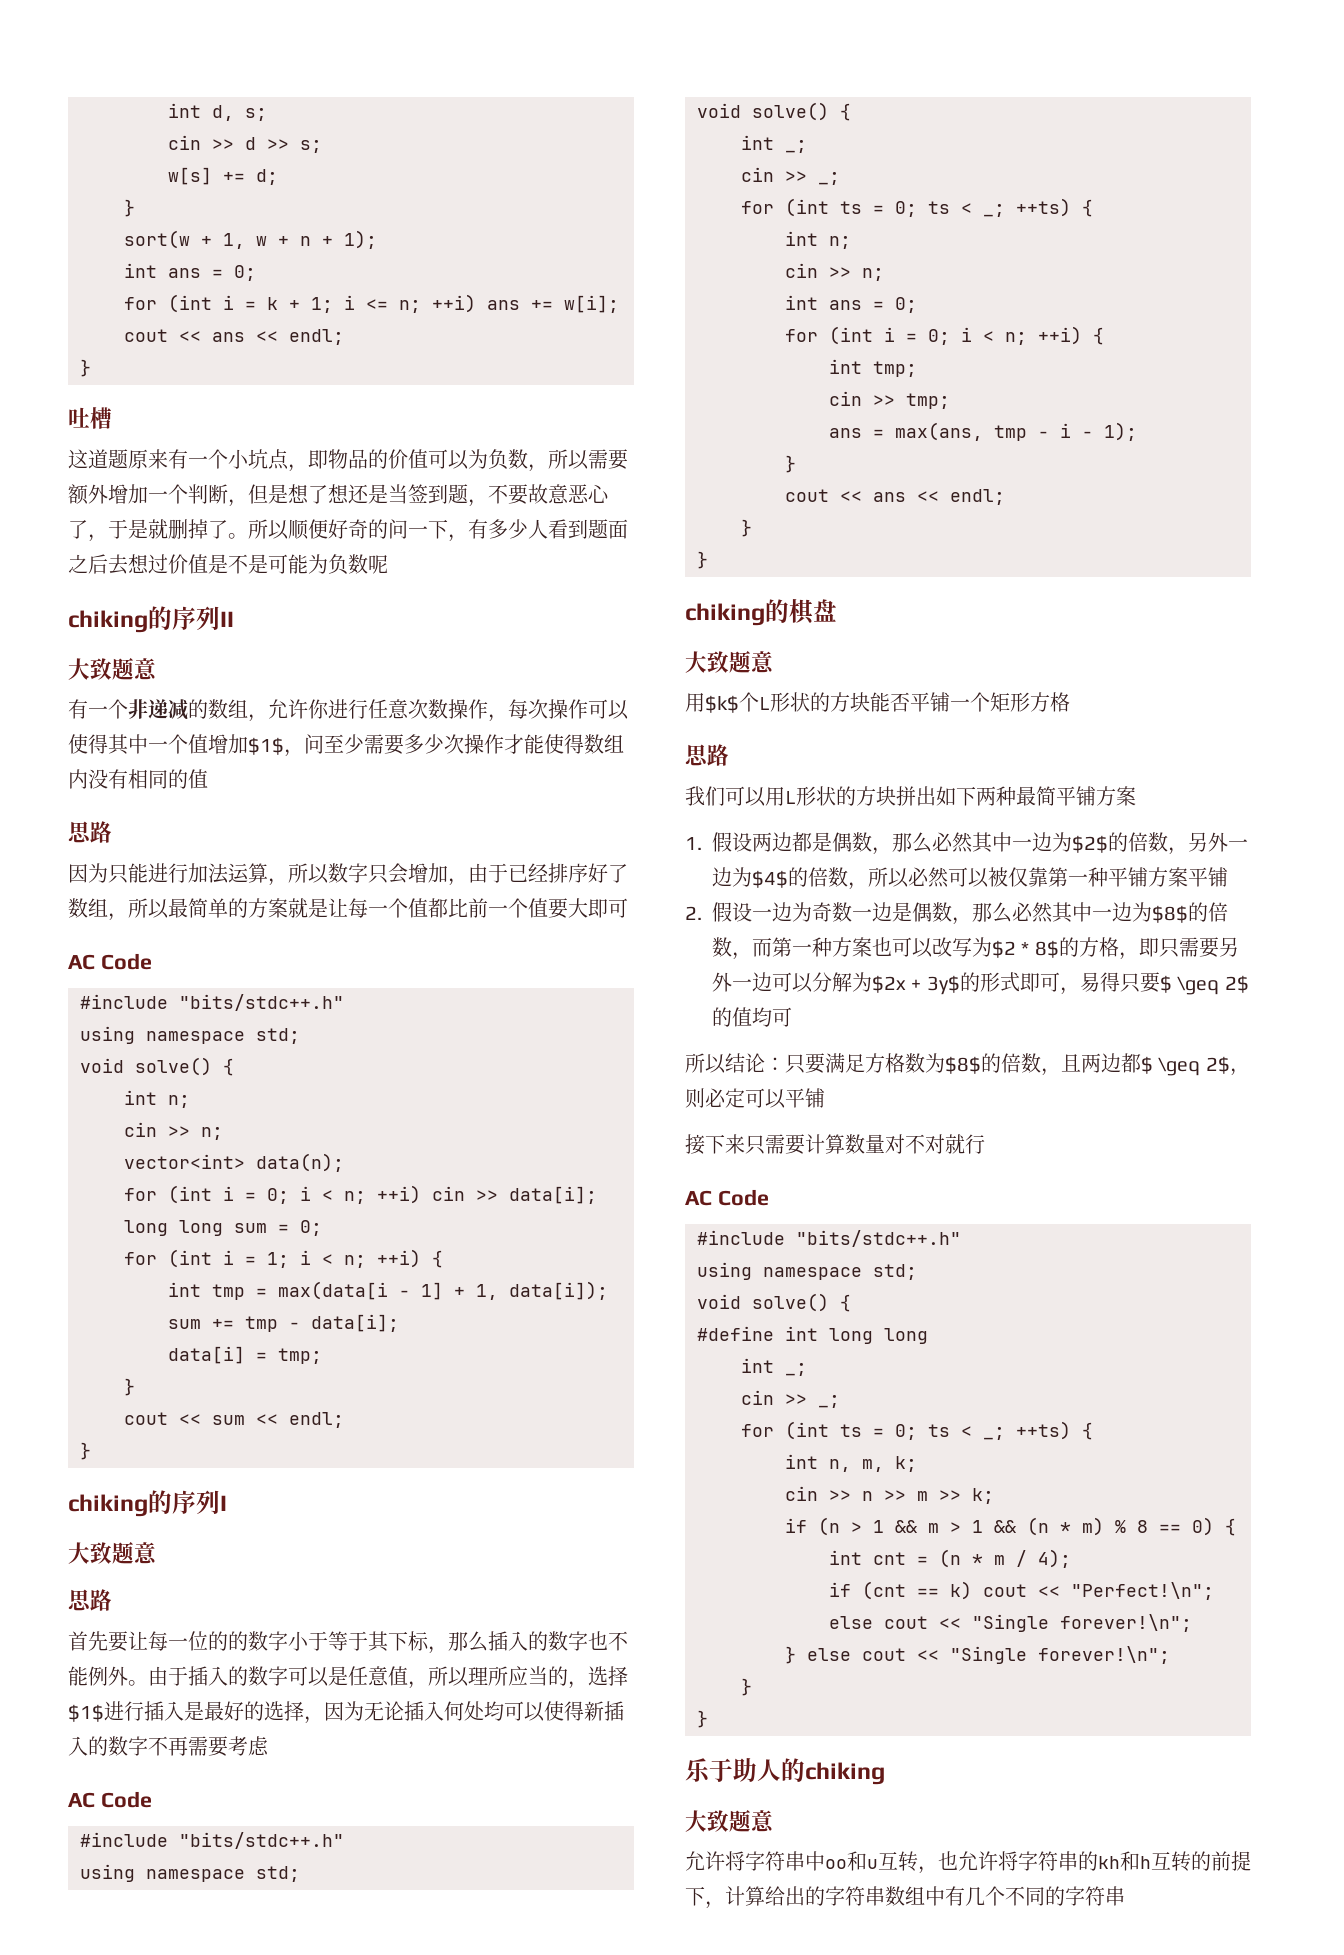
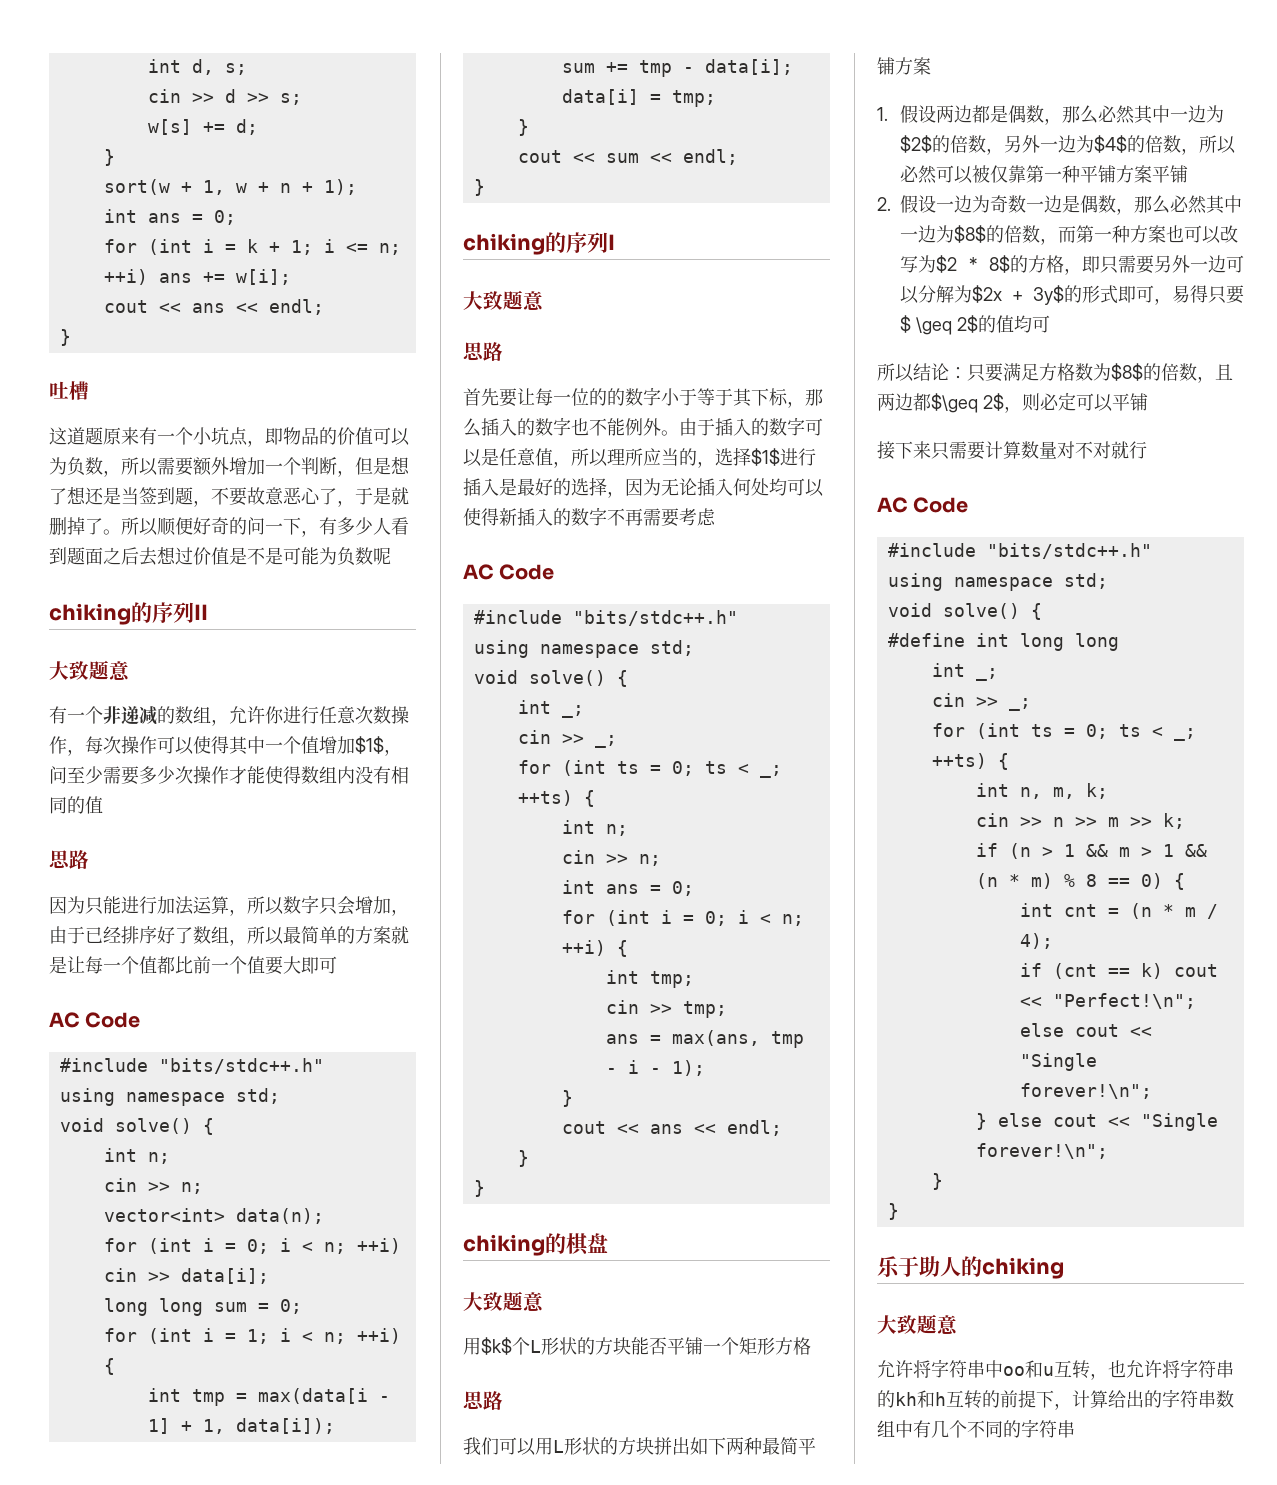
[1141,1056,1201,1076] $ \geq -> [931,393,978,413] $\geq

